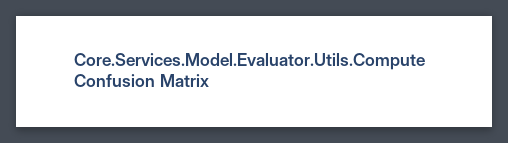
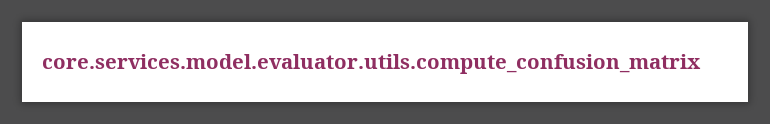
[74,53,425,70] [74,74,209,87] Core.Services.Model.Evaluator.Utils.Compute Confusion Matrix -> [42,54,701,74] core.services.model.evaluator.utils.compute_confusion_matrix

